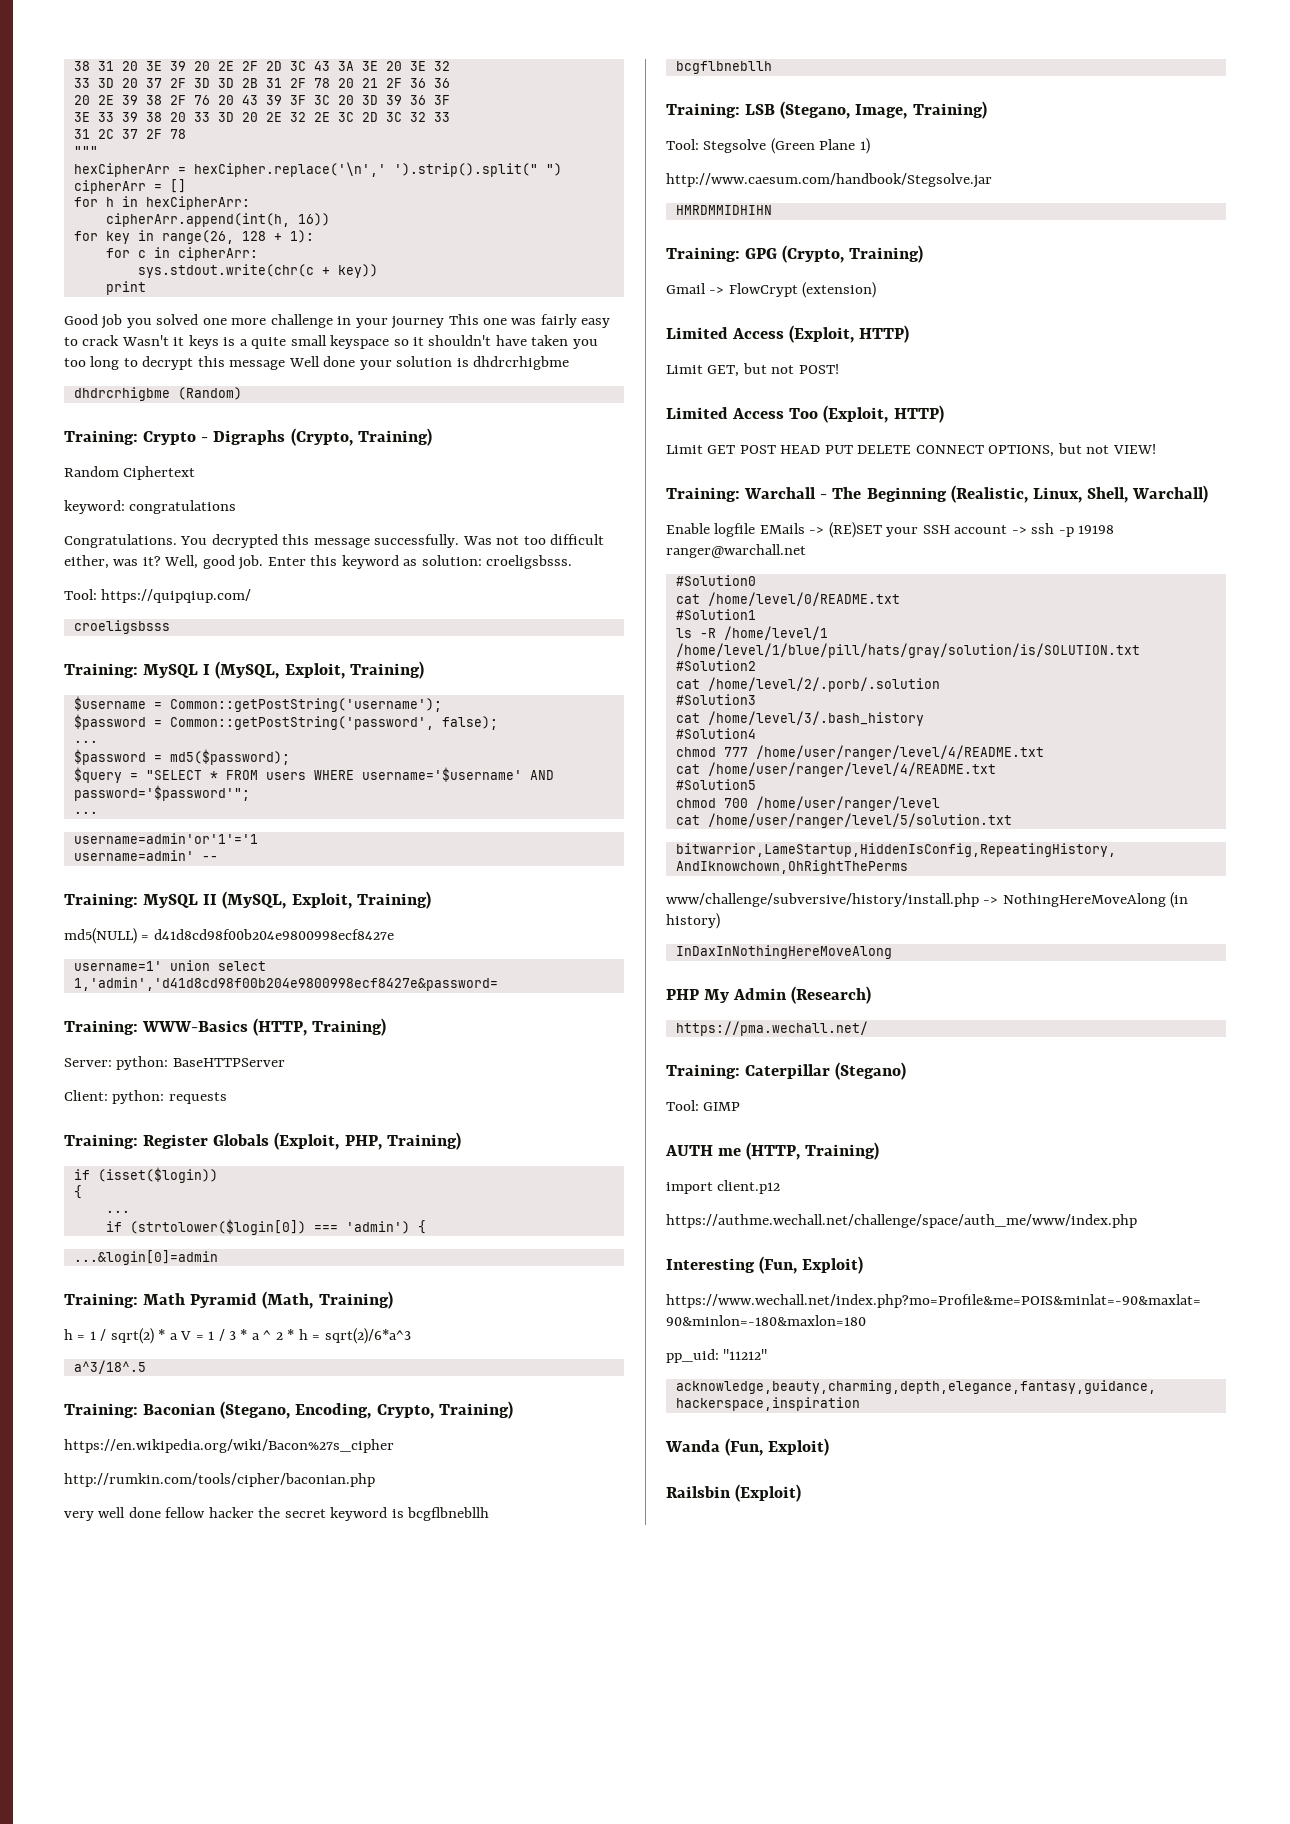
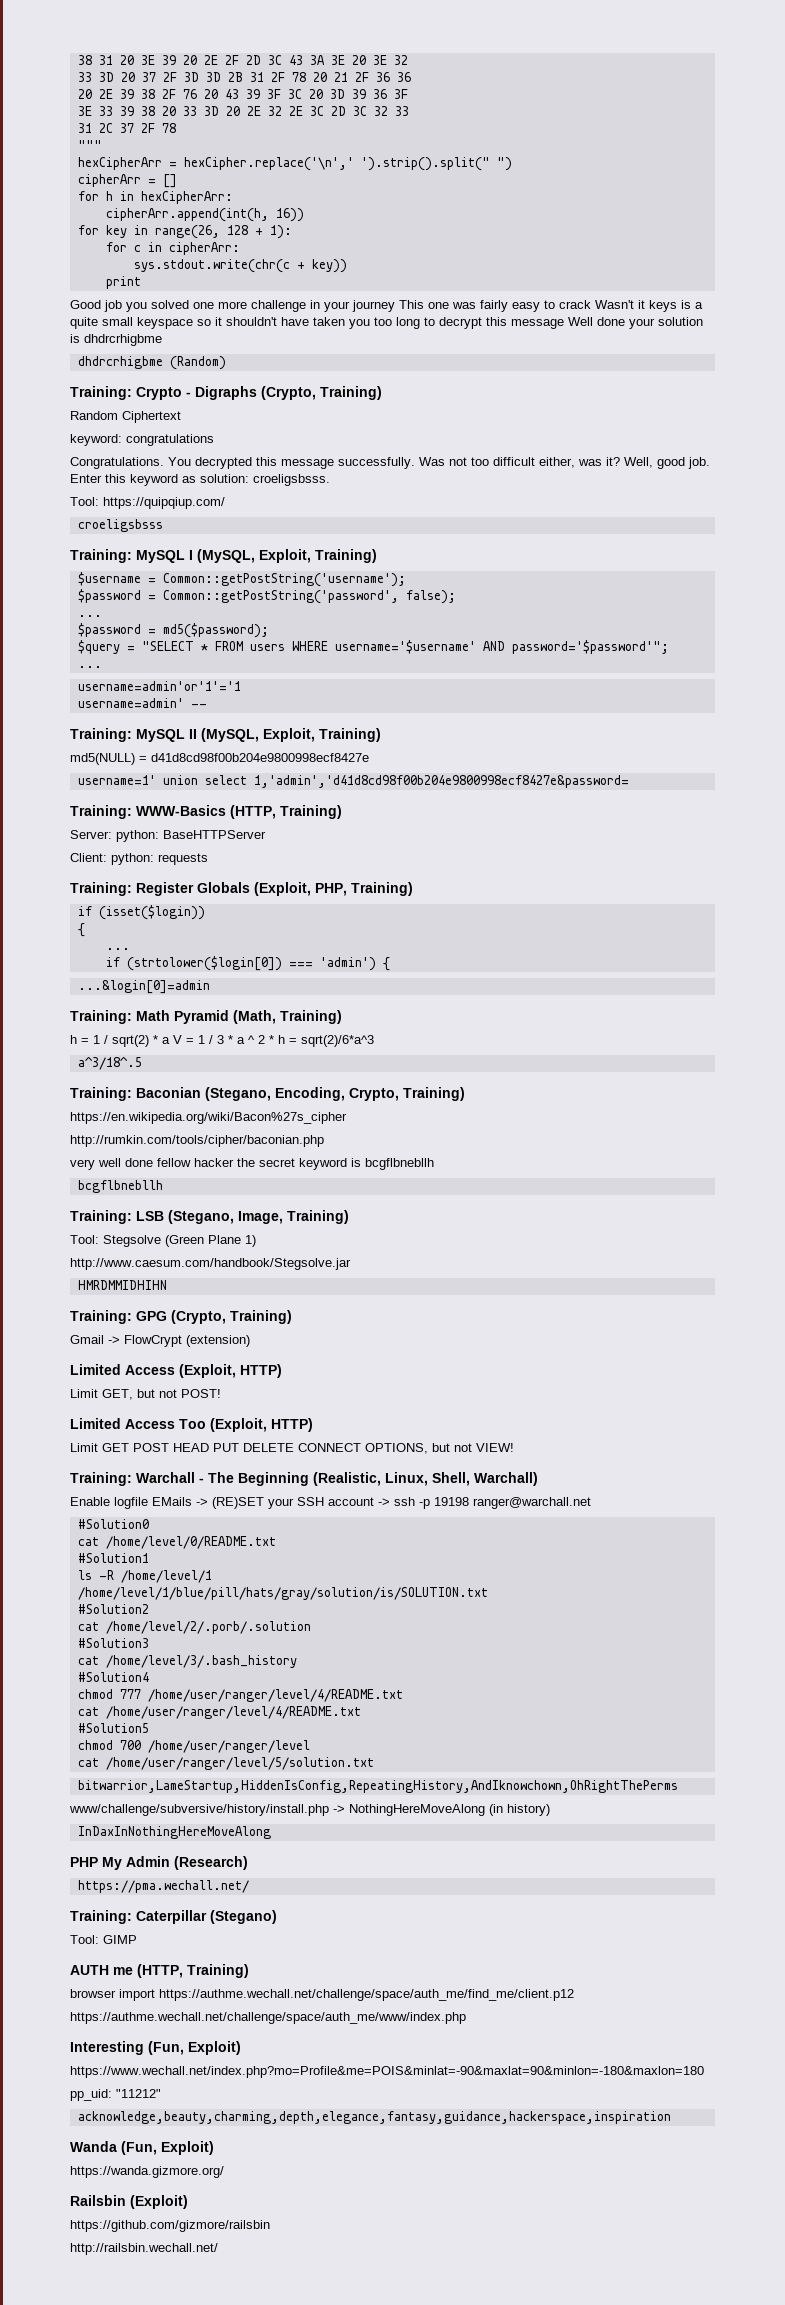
[666,1180,781,1194] import client.p12 -> [70,1989,574,2001] browser import https://authme.wechall.net/challenge/space/auth_me/find_me/client.p12
(830, 1447) none -> [70,2166,224,2178] // https://wanda.gizmore.org/
(802, 1493) none -> [70,2220,270,2232] [70,2243,218,2255] // https://github.com/gizmore/railsbin // http://railsbin.wechall.net/

